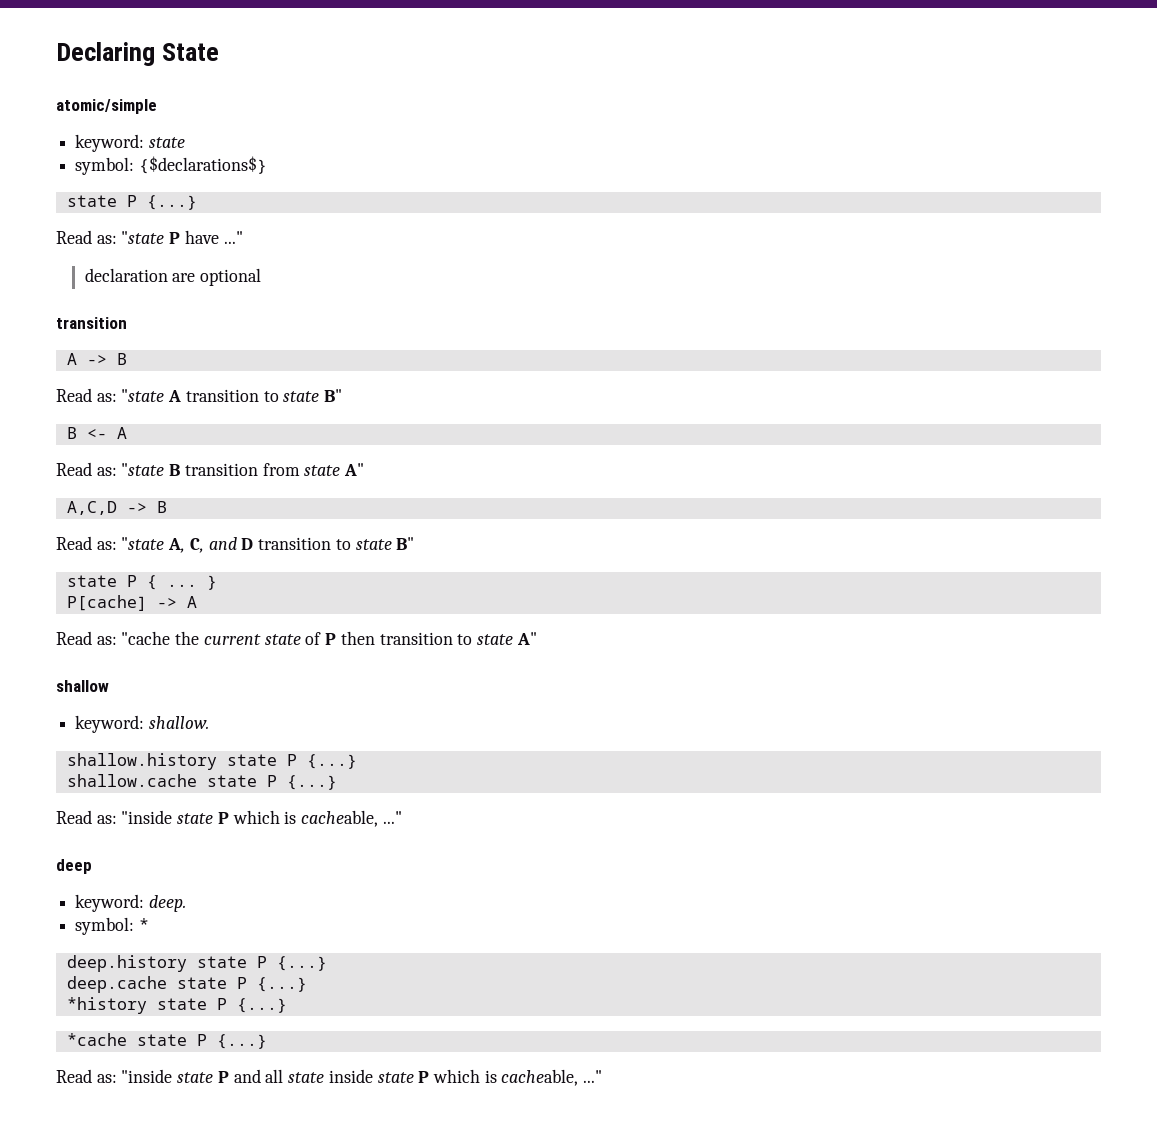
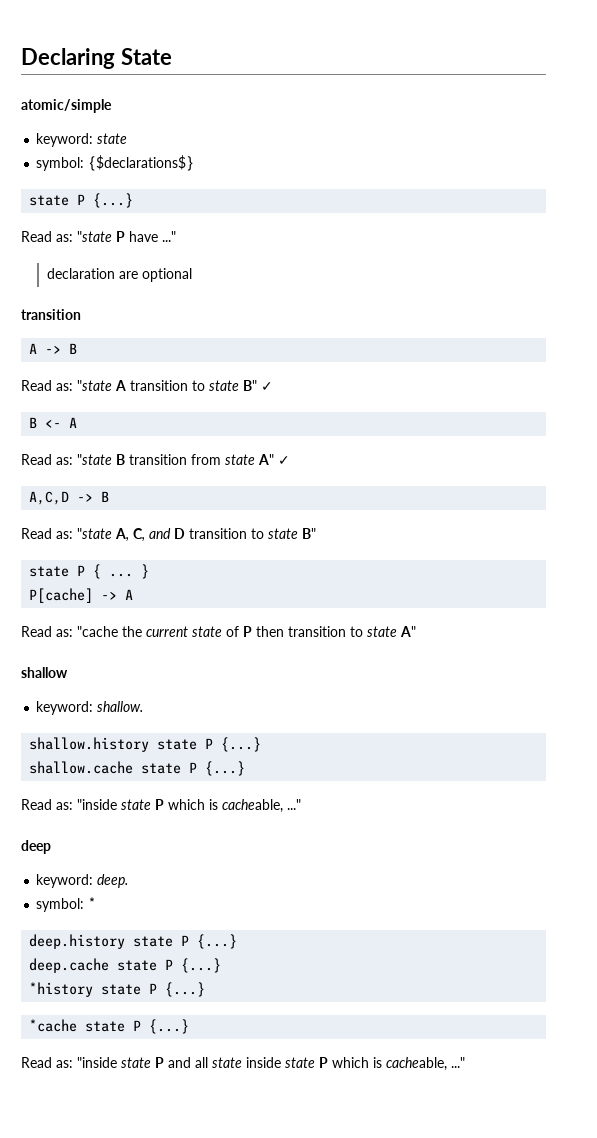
(343, 395) none -> [261,382,273,391] ✓
(365, 469) none -> [278,456,290,465] ✓

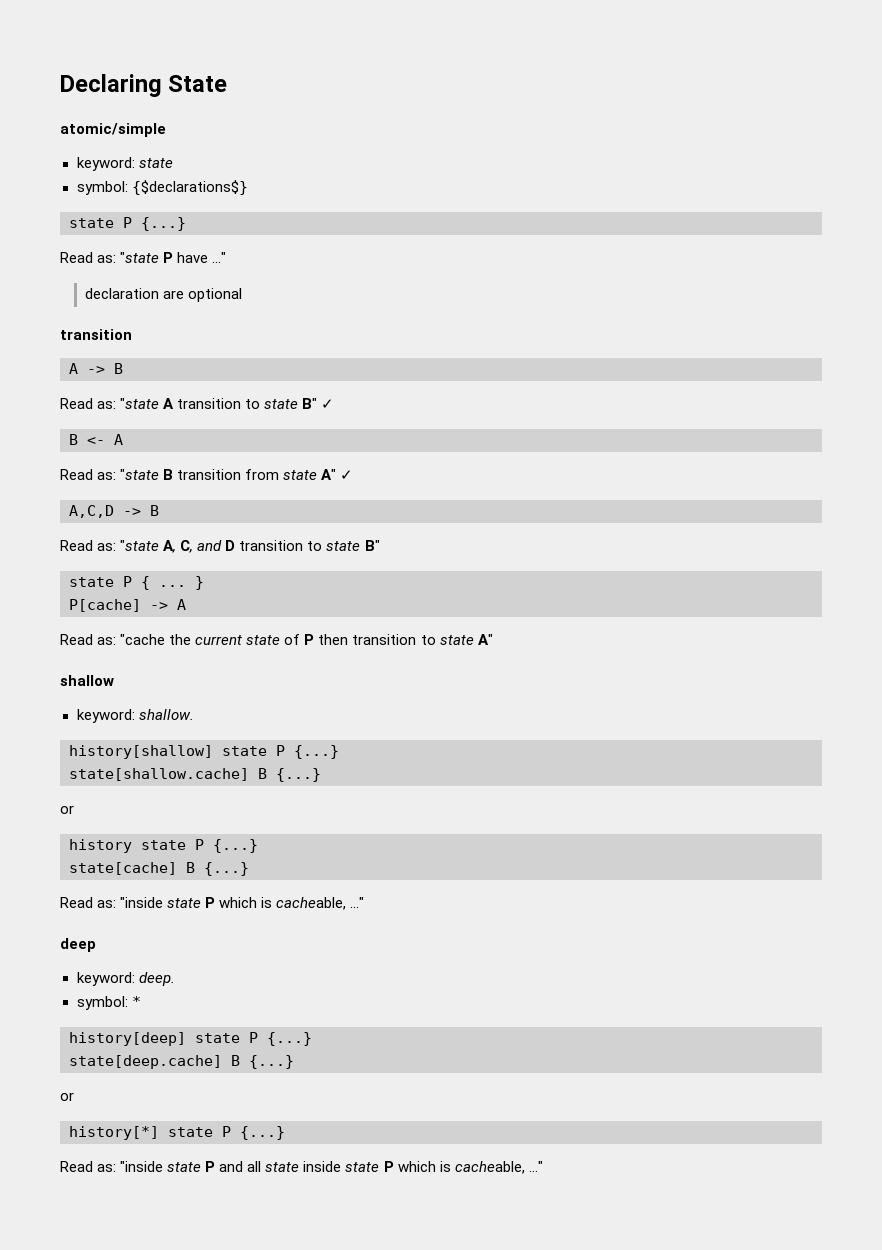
[29,737,262,752] [29,761,246,776] shallow.history state P {...} // shallow.cache state P {...} -> [69,745,339,759] [69,768,321,782] [60,805,74,814] [69,839,258,853] [69,862,249,876] history[shallow] state P {...} // state[shallow.cache] B {...} // or // history state P {...} // state[cache] B {...}
[29,934,238,949] [29,958,222,973] [29,982,206,997] [29,1019,78,1032] deep.history state P {...} // deep.cache state P {...} // *history state P {...} // *cache -> [69,1032,312,1046] [69,1055,294,1069] [60,1092,74,1101] [69,1126,159,1140] history[deep] state P {...} // state[deep.cache] B {...} // or // history[*]

